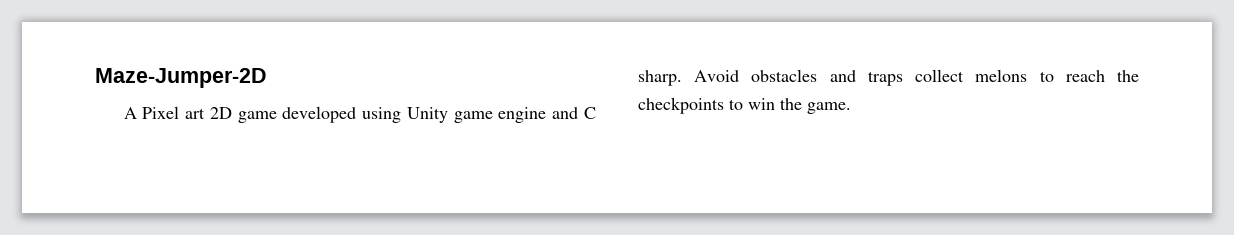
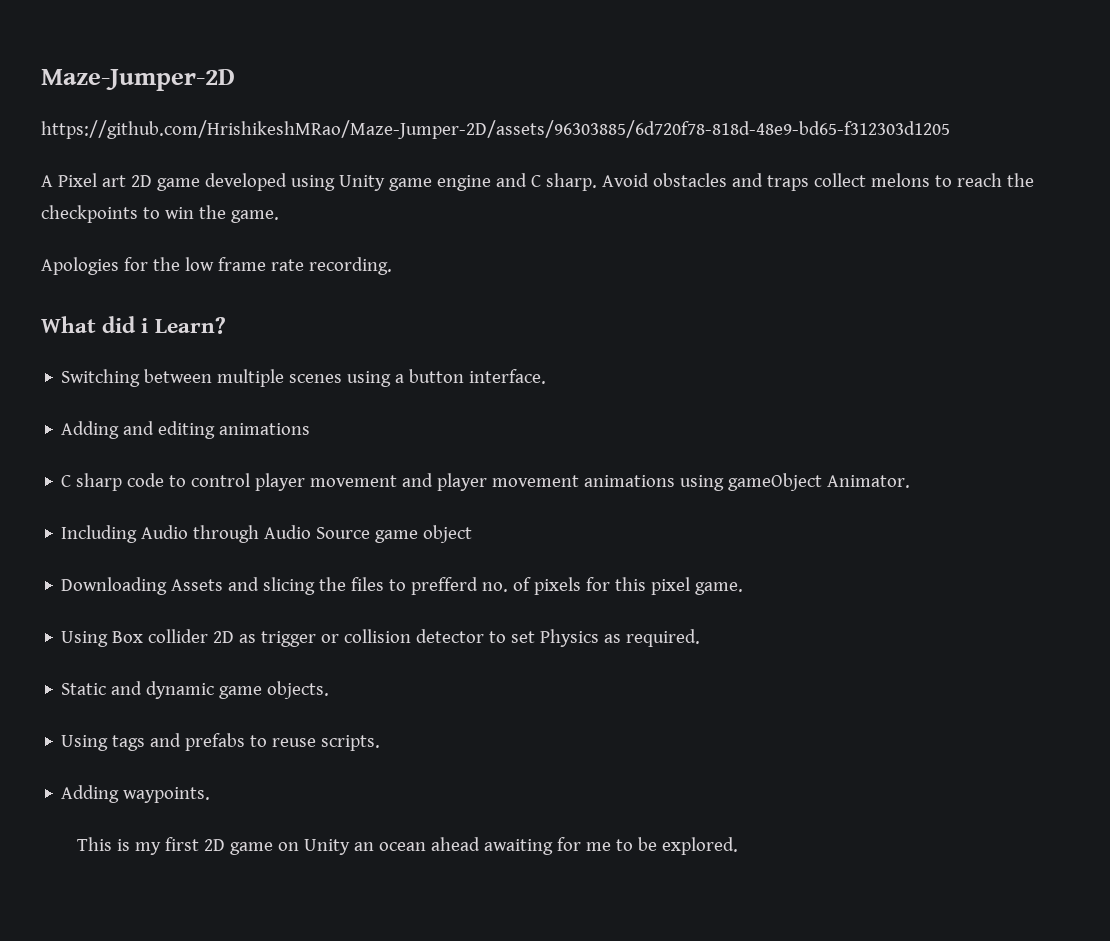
(267, 78) none -> [41,120,950,139] // https://github.com/HrishikeshMRao/Maze-Jumper-2D/assets/96303885/6d720f78-818d-48e9-bd65-f312303d1205
(851, 108) none -> [41,257,392,275] [41,316,226,334] [61,369,547,387] [61,421,311,439] [61,473,911,491] [61,525,473,543] [61,577,744,595] [61,629,701,647] [61,681,330,699] [61,733,381,751] [61,785,211,803] [76,837,738,855] // Apologies for the low frame rate recording. // What did i Learn? // Switching between multiple scenes using a button interface. // Adding and editing animations // C sharp code to control player movement and player movement animations using gameObject Animator. // Including Audio through Audio Source game object // Downloading Assets and slicing the files to prefferd no. of pixels for this pixel game. // Using Box collider 2D as trigger or collision detector to set Physics as required. // Static and dynamic game objects. // Using tags and prefabs to reuse scripts. // Adding waypoints. // This is my first 2D game on Unity an ocean ahead awaiting for me to be explored.

